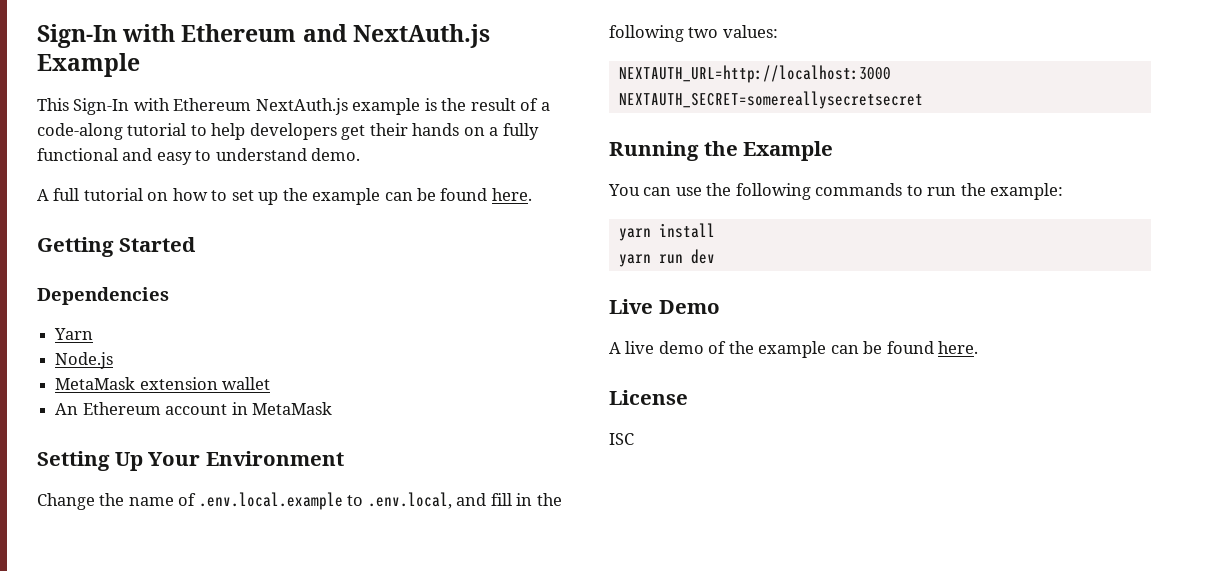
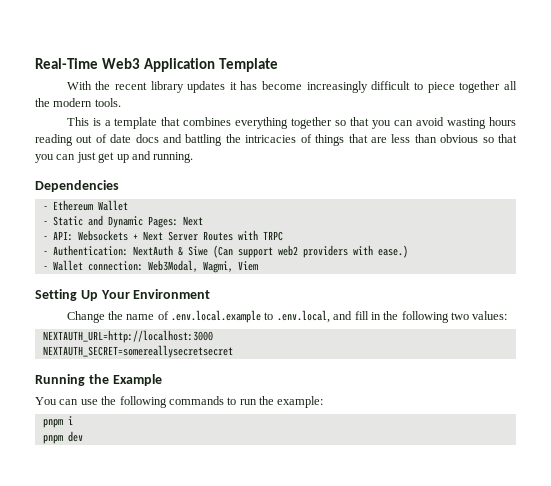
[37,24,490,48] [37,53,140,77] [37,98,550,115] [37,123,539,140] [37,148,361,165] [37,188,532,205] [37,237,196,257] [37,287,169,305] [54,328,94,340] [55,352,114,369] [55,377,271,390] [55,402,332,415] Sign-In with Ethereum and NextAuth.js Example // This Sign-In with Ethereum NextAuth.js example is the result of a code-along tutorial to help developers get their hands on a fully functional and easy to understand demo. // A full tutorial on how to set up the example can be found here. // Getting Started // Dependencies // Yarn // Node.js // MetaMask extension wallet // An Ethereum account in MetaMask -> [35,58,278,72] [66,81,517,93] [35,98,121,107] [66,117,516,129] [35,134,518,146] [35,151,194,163] [35,180,119,192] [42,200,128,211] [42,215,203,228] [42,230,283,241] [42,245,408,258] [42,260,258,273] Real-Time Web3 Application Template // With the recent library updates it has become increasingly difficult to piece together all the modern tools. // This is a template that combines everything together so that you can avoid wasting hours reading out of date docs and battling the intricacies of things that are less than obvious so that you can just get up and running. // Dependencies // - Ethereum Wallet // - Static and Dynamic Pages: Next // - API: Websockets + Next Server Routes with TRPC // - Authentication: NextAuth & Siwe (Can support web2 providers with ease.) // - Wallet connection: Web3Modal, Wagmi, Viem
[618,223,715,241] [618,249,715,267] [609,299,720,314] [609,341,979,358] [609,390,688,405] [609,433,634,445] yarn install // yarn run dev // Live Demo // A live demo of the example can be found here. // License // ISC -> [42,416,73,428] [42,431,83,444] pnpm i // pnpm dev

